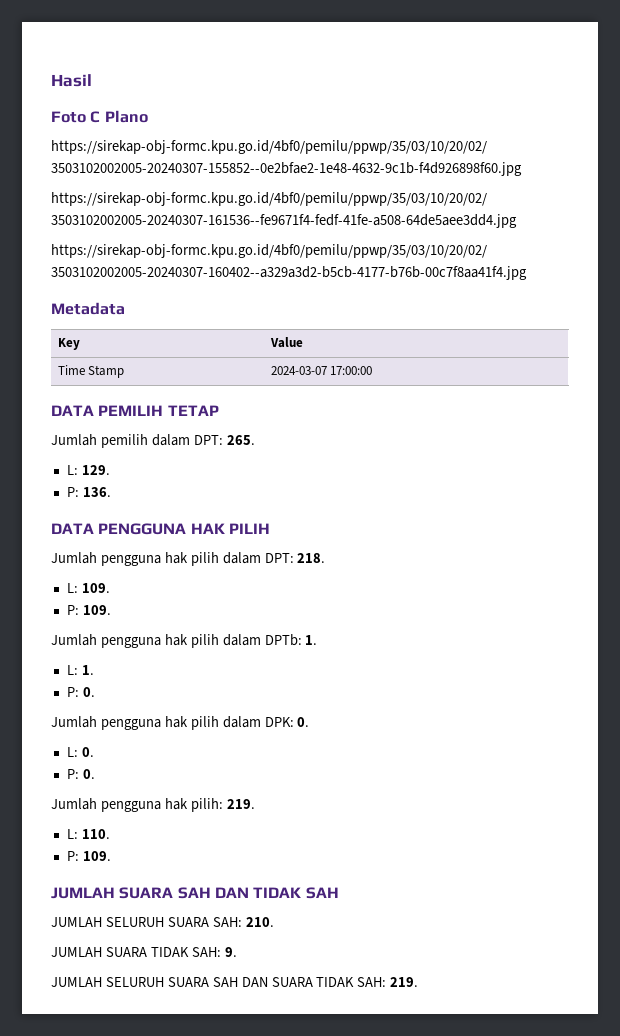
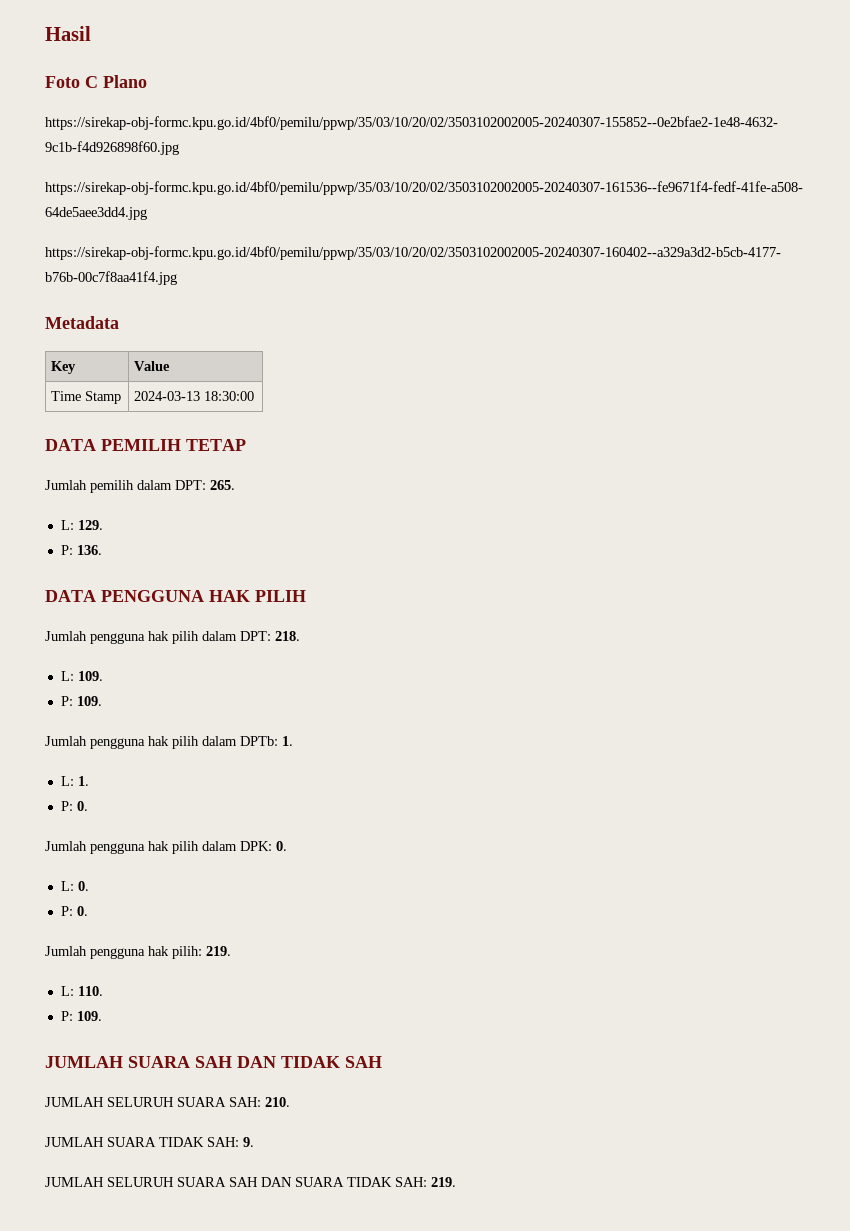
[270,366,373,375] 2024-03-07 17:00:00 -> [133,391,254,401] 2024-03-13 18:30:00

